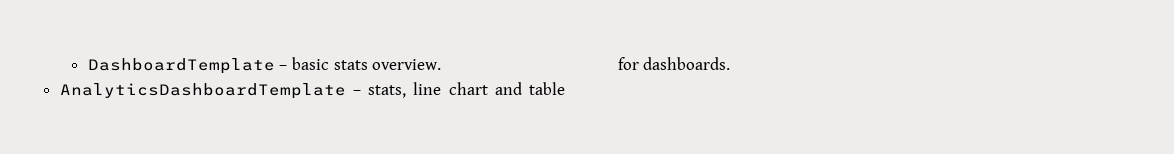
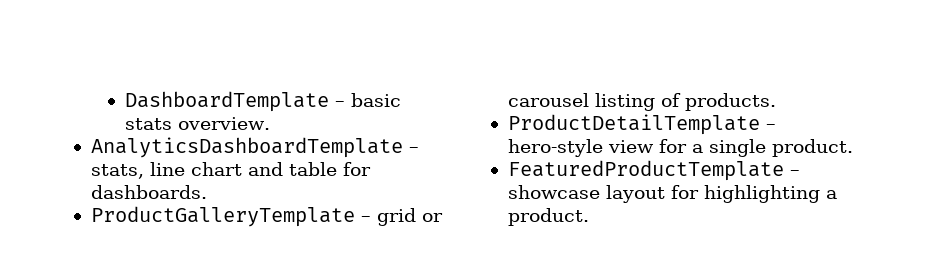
(731, 63) none -> [90,206,443,227] [507,93,776,111] [507,114,776,135] [507,139,853,157] [507,160,800,181] [507,185,837,203] [507,208,589,226] // ProductGalleryTemplate – grid or carousel listing of products. // ProductDetailTemplate – hero-style view for a single product. // FeaturedProductTemplate – showcase layout for highlighting a product.

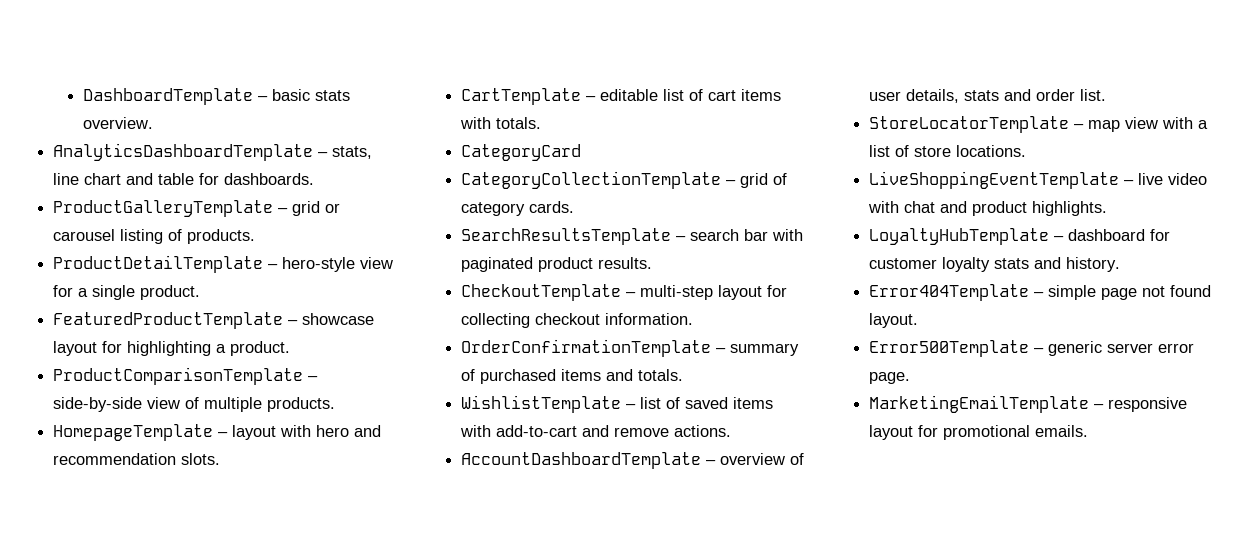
(589, 217) none -> [53,367,319,385] [53,397,336,412] [53,424,382,441] [53,453,221,465] [461,88,782,105] [460,117,542,129] [461,144,582,161] [461,171,788,189] [461,201,575,216] [461,228,804,245] [461,257,653,272] [461,284,788,301] [461,313,694,328] [461,339,800,357] [461,369,684,384] [461,395,774,413] [460,425,732,437] [461,452,805,469] [869,89,1107,103] [869,116,1209,133] [869,145,1027,157] [869,171,1208,189] [868,201,1108,216] [869,228,1171,245] [869,257,1121,272] [869,284,1212,301] [869,313,919,328] [869,340,1195,357] [869,372,911,384] [869,395,1188,413] [869,425,1089,440] // ProductComparisonTemplate – side-by-side view of multiple products. // HomepageTemplate – layout with hero and recommendation slots. // CartTemplate – editable list of cart items with totals. // CategoryCard // CategoryCollectionTemplate – grid of category cards. // SearchResultsTemplate – search bar with paginated product results. // CheckoutTemplate – multi-step layout for collecting checkout information. // OrderConfirmationTemplate – summary of purchased items and totals. // WishlistTemplate – list of saved items with add-to-cart and remove actions. // AccountDashboardTemplate – overview of user details, stats and order list. // StoreLocatorTemplate – map view with a list of store locations. // LiveShoppingEventTemplate – live video with chat and product highlights. // LoyaltyHubTemplate – dashboard for customer loyalty stats and history. // Error404Template – simple page not found layout. // Error500Template – generic server error page. // MarketingEmailTemplate – responsive layout for promotional emails.

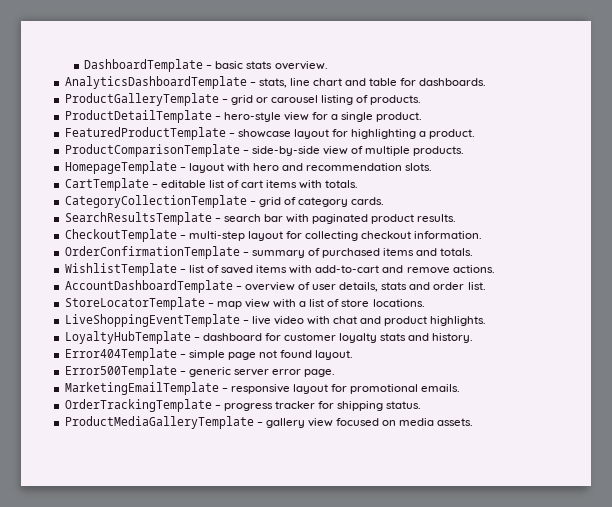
[461,144,582,161] // CategoryCard -> (359, 184) none
(1089, 431) none -> [64,399,422,412] [64,416,474,429] // OrderTrackingTemplate – progress tracker for shipping status. // ProductMediaGalleryTemplate – gallery view focused on media assets.

